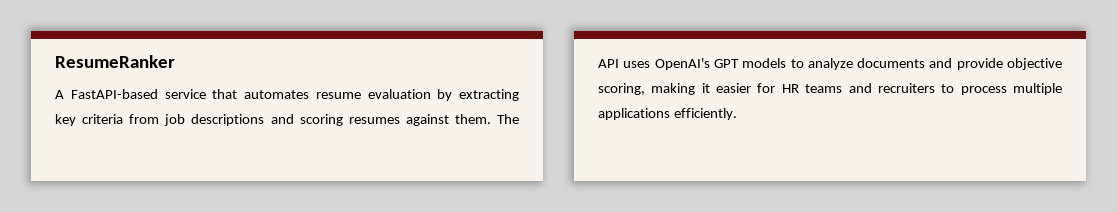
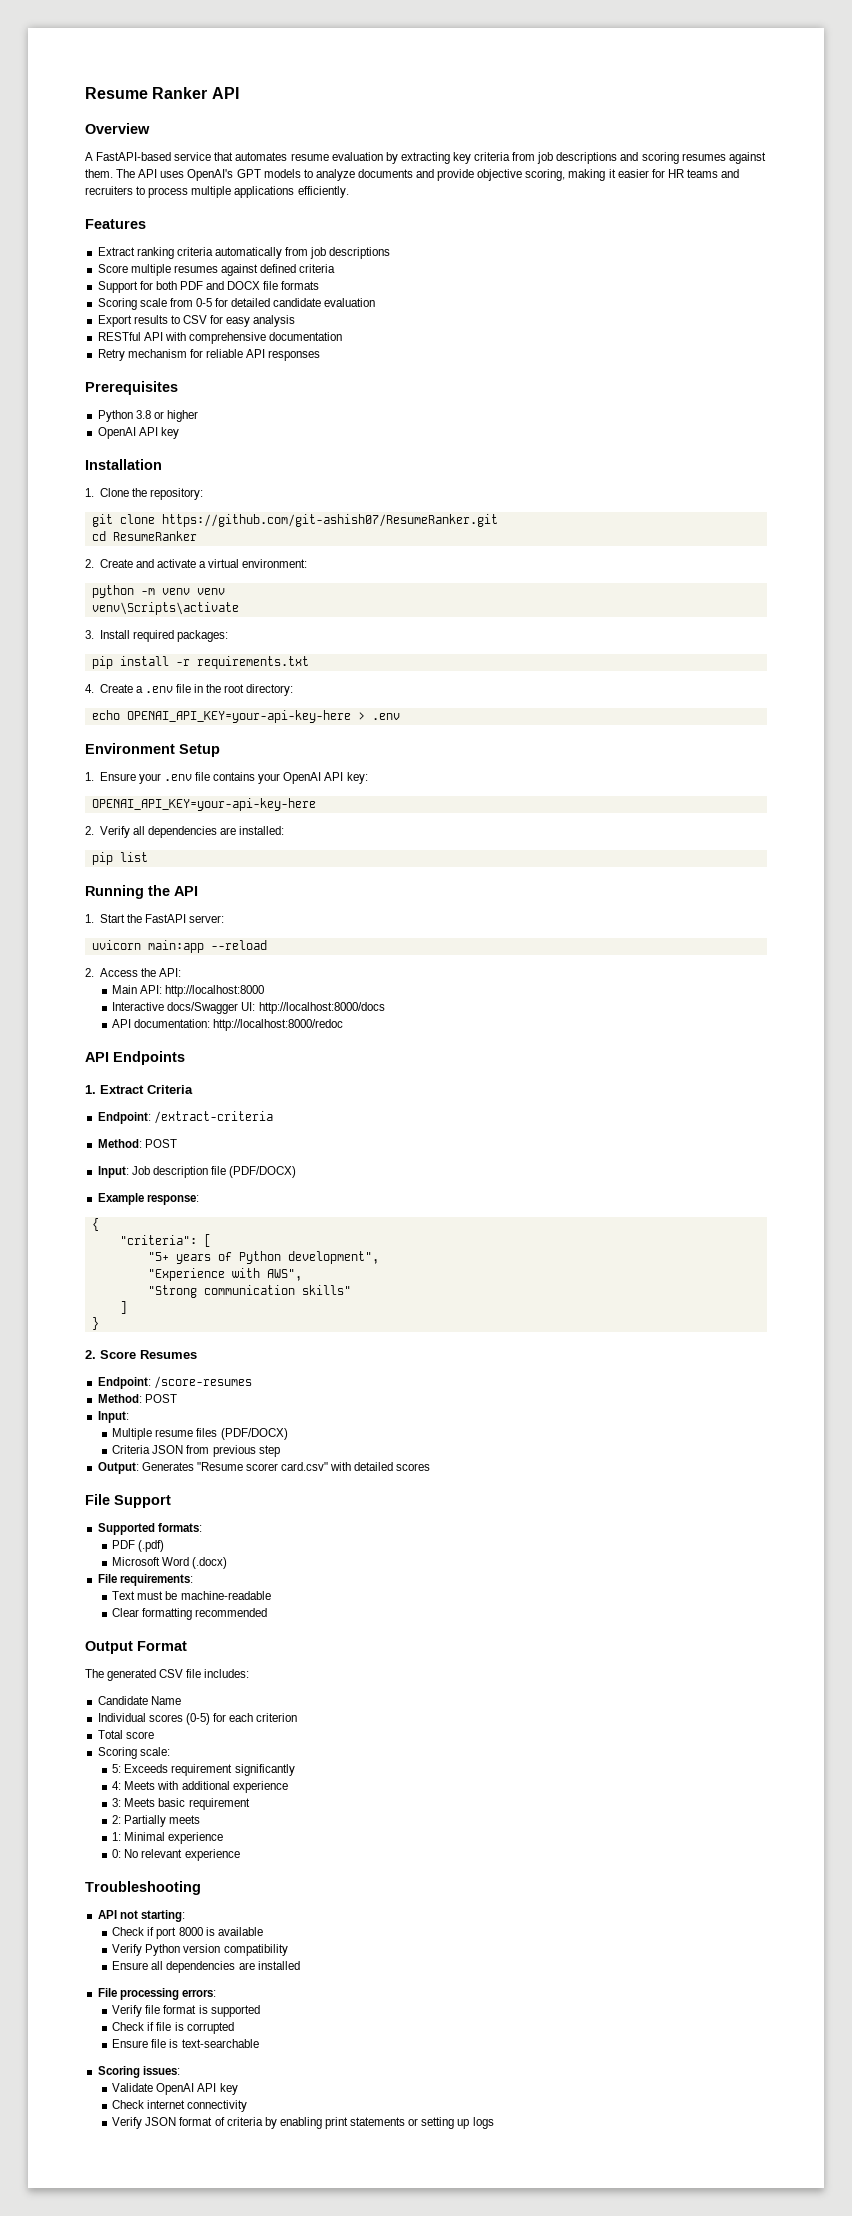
[55,55,175,68] ResumeRanker -> [85,87,239,99] [85,123,150,134] Resume Ranker API // Overview
(737, 114) none -> [85,219,146,229] [97,247,391,259] [97,264,336,276] [97,281,320,293] [97,298,376,310] [97,315,296,327] [97,332,343,344] [97,349,321,361] [85,381,178,395] [97,410,198,422] [97,427,179,439] [85,459,162,470] [85,488,203,500] [91,514,498,527] [91,531,197,541] [85,559,308,568] [91,585,225,598] [91,602,239,615] [85,630,228,642] [91,656,309,669] [85,684,294,696] [91,710,400,723] [85,743,220,757] [85,772,368,784] [91,798,316,811] [85,826,285,838] [91,852,148,865] [85,885,198,899] [85,914,225,923] [91,940,267,953] [85,968,181,977] [112,985,265,997] [112,1002,385,1014] [112,1019,344,1031] [85,1051,185,1065] [85,1085,193,1094] [97,1111,273,1124] [97,1139,177,1148] [97,1166,297,1178] [97,1193,199,1205] [91,1218,99,1231] [119,1234,211,1247] [147,1251,379,1264] [147,1268,302,1281] [147,1285,351,1298] [119,1301,127,1314] [91,1317,99,1330] [85,1350,197,1359] [97,1376,252,1389] [97,1394,177,1403] [97,1411,129,1423] [112,1428,288,1440] [112,1445,280,1457] [97,1462,431,1474] [85,1494,171,1508] [97,1523,202,1535] [112,1540,165,1552] [112,1557,228,1569] [97,1574,193,1586] [112,1591,271,1600] [112,1608,268,1620] [85,1641,187,1654] [85,1669,250,1681] [97,1696,181,1705] [97,1713,298,1725] [97,1730,154,1739] [97,1747,170,1759] [112,1764,295,1776] [112,1781,288,1793] [112,1798,250,1810] [112,1815,201,1827] [112,1832,224,1844] [112,1849,240,1861] [85,1881,201,1895] [97,1910,185,1922] [112,1927,263,1939] [112,1944,288,1956] [112,1961,300,1973] [97,1988,216,2000] [112,2005,260,2017] [112,2022,234,2034] [112,2039,259,2048] [97,2066,180,2078] [112,2083,238,2095] [112,2100,248,2112] [112,2117,494,2129] // Features // Extract ranking criteria automatically from job descriptions // Score multiple resumes against defined criteria // Support for both PDF and DOCX file formats // Scoring scale from 0-5 for detailed candidate evaluation // Export results to CSV for easy analysis // RESTful API with comprehensive documentation // Retry mechanism for reliable API responses // Prerequisites // Python 3.8 or higher // OpenAI API key // Installation // 1. Clone the repository: // git clone https://github.com/git-ashish07/ResumeRanker.git // cd ResumeRanker // 2. Create and activate a virtual environment: // python -m venv venv // venv\Scripts\activate // 3. Install required packages: // pip install -r requirements.txt // 4. Create a .env file in the root directory: // echo OPENAI_API_KEY=your-api-key-here > .env // Environment Setup // 1. Ensure your .env file contains your OpenAI API key: // OPENAI_API_KEY=your-api-key-here // 2. Verify all dependencies are installed: // pip list // Running the API // 1. Start the FastAPI server: // uvicorn main:app --reload // 2. Access the API: // Main API: http://localhost:8000 // Interactive docs/Swagger UI: http://localhost:8000/docs // API documentation: http://localhost:8000/redoc // API Endpoints // 1. Extract Criteria // Endpoint: /extract-criteria // Method: POST // Input: Job description file (PDF/DOCX) // Example response: // { // "criteria": [ // "5+ years of Python development", // "Experience with AWS", // "Strong communication skills" // ] // } // 2. Score Resumes // Endpoint: /score-resumes // Method: POST // Input: // Multiple resume files (PDF/DOCX) // Criteria JSON from previous step // Output: Generates "Resume scorer card.csv" with detailed scores // File Support // Supported formats: // PDF (.pdf) // Microsoft Word (.docx) // File requirements: // Text must be machine-readable // Clear formatting recommended // Output Format // The generated CSV file includes: // Candidate Name // Individual scores (0-5) for each criterion // Total score // Scoring scale: // 5: Exceeds requirement significantly // 4: Meets with additional experience // 3: Meets basic requirement // 2: Partially meets // 1: Minimal experience // 0: No relevant experience // Troubleshooting // API not starting: // Check if port 8000 is available // Verify Python version compatibility // Ensure all dependencies are installed // File processing errors: // Verify file format is supported // Check if file is corrupted // Ensure file is text-searchable // Scoring issues: // Validate OpenAI API key // Check internet connectivity // Verify JSON format of criteria by enabling print statements or setting up logs

